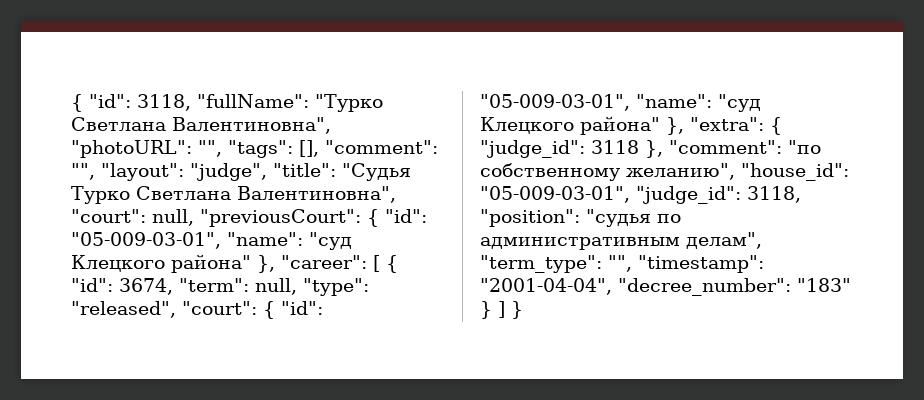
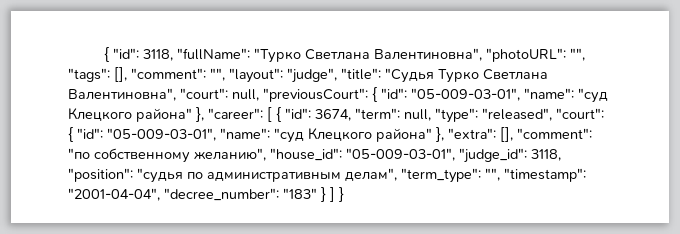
[770,117,782,135] [480,140,663,158] { "judge_id": 3118 }, -> [500,127,513,142] [],

